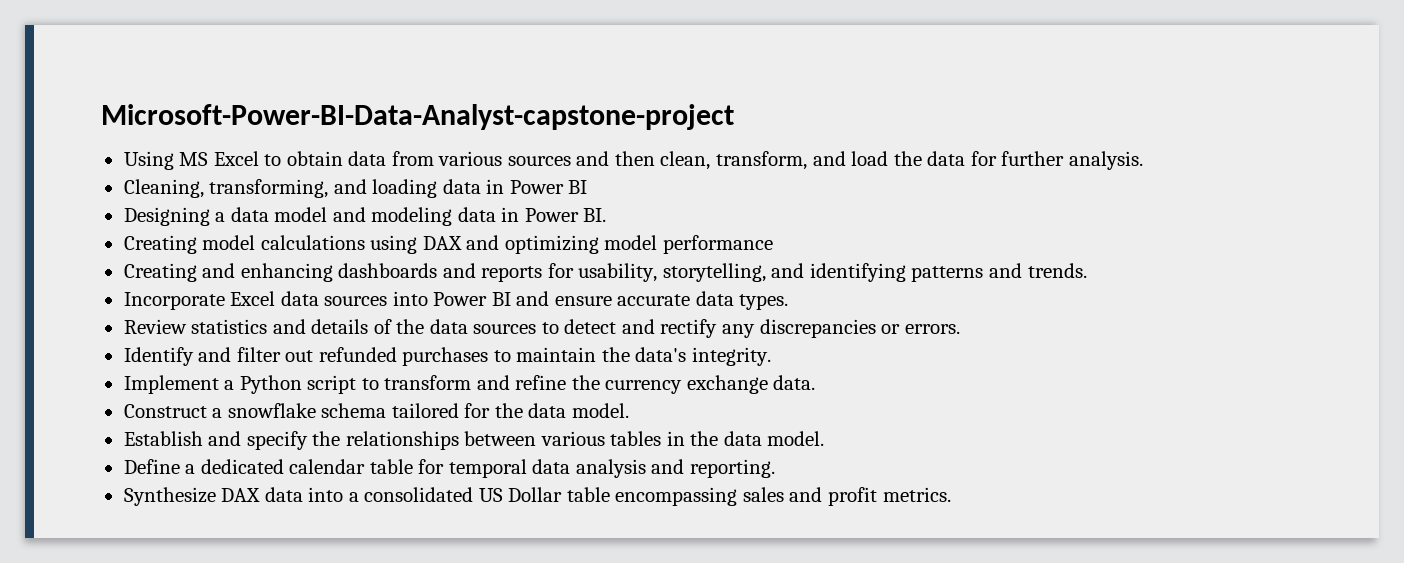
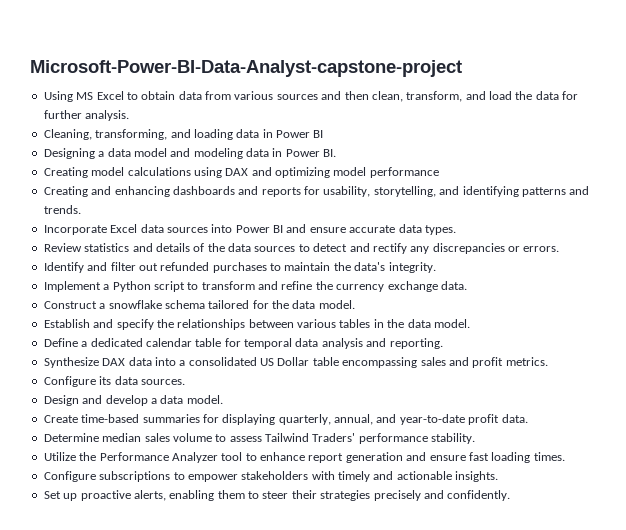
(951, 494) none -> [43,376,185,387] [43,395,223,406] [43,414,528,425] [43,433,476,444] [43,452,565,463] [43,471,499,482] [43,490,511,501] // Configure its data sources. // Design and develop a data model. // Create time-based summaries for displaying quarterly, annual, and year-to-date profit data. // Determine median sales volume to assess Tailwind Traders' performance stability. // Utilize the Performance Analyzer tool to enhance report generation and ensure fast loading times. // Configure subscriptions to empower stakeholders with timely and actionable insights. // Set up proactive alerts, enabling them to steer their strategies precisely and confidently.

